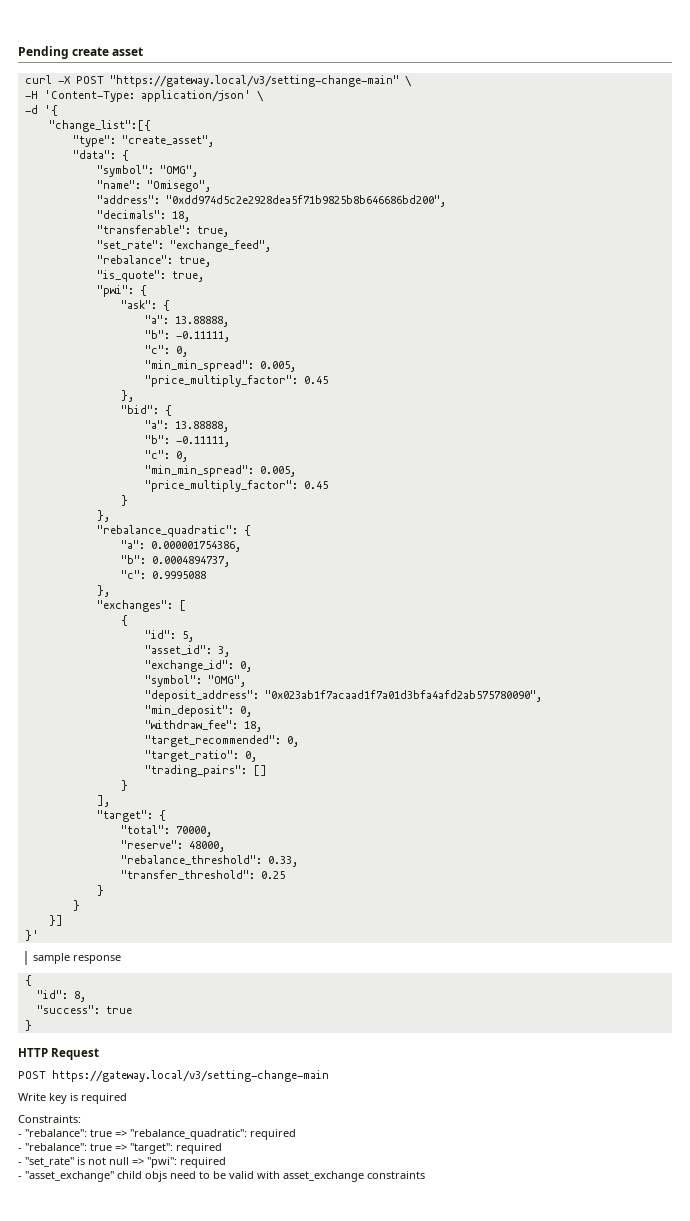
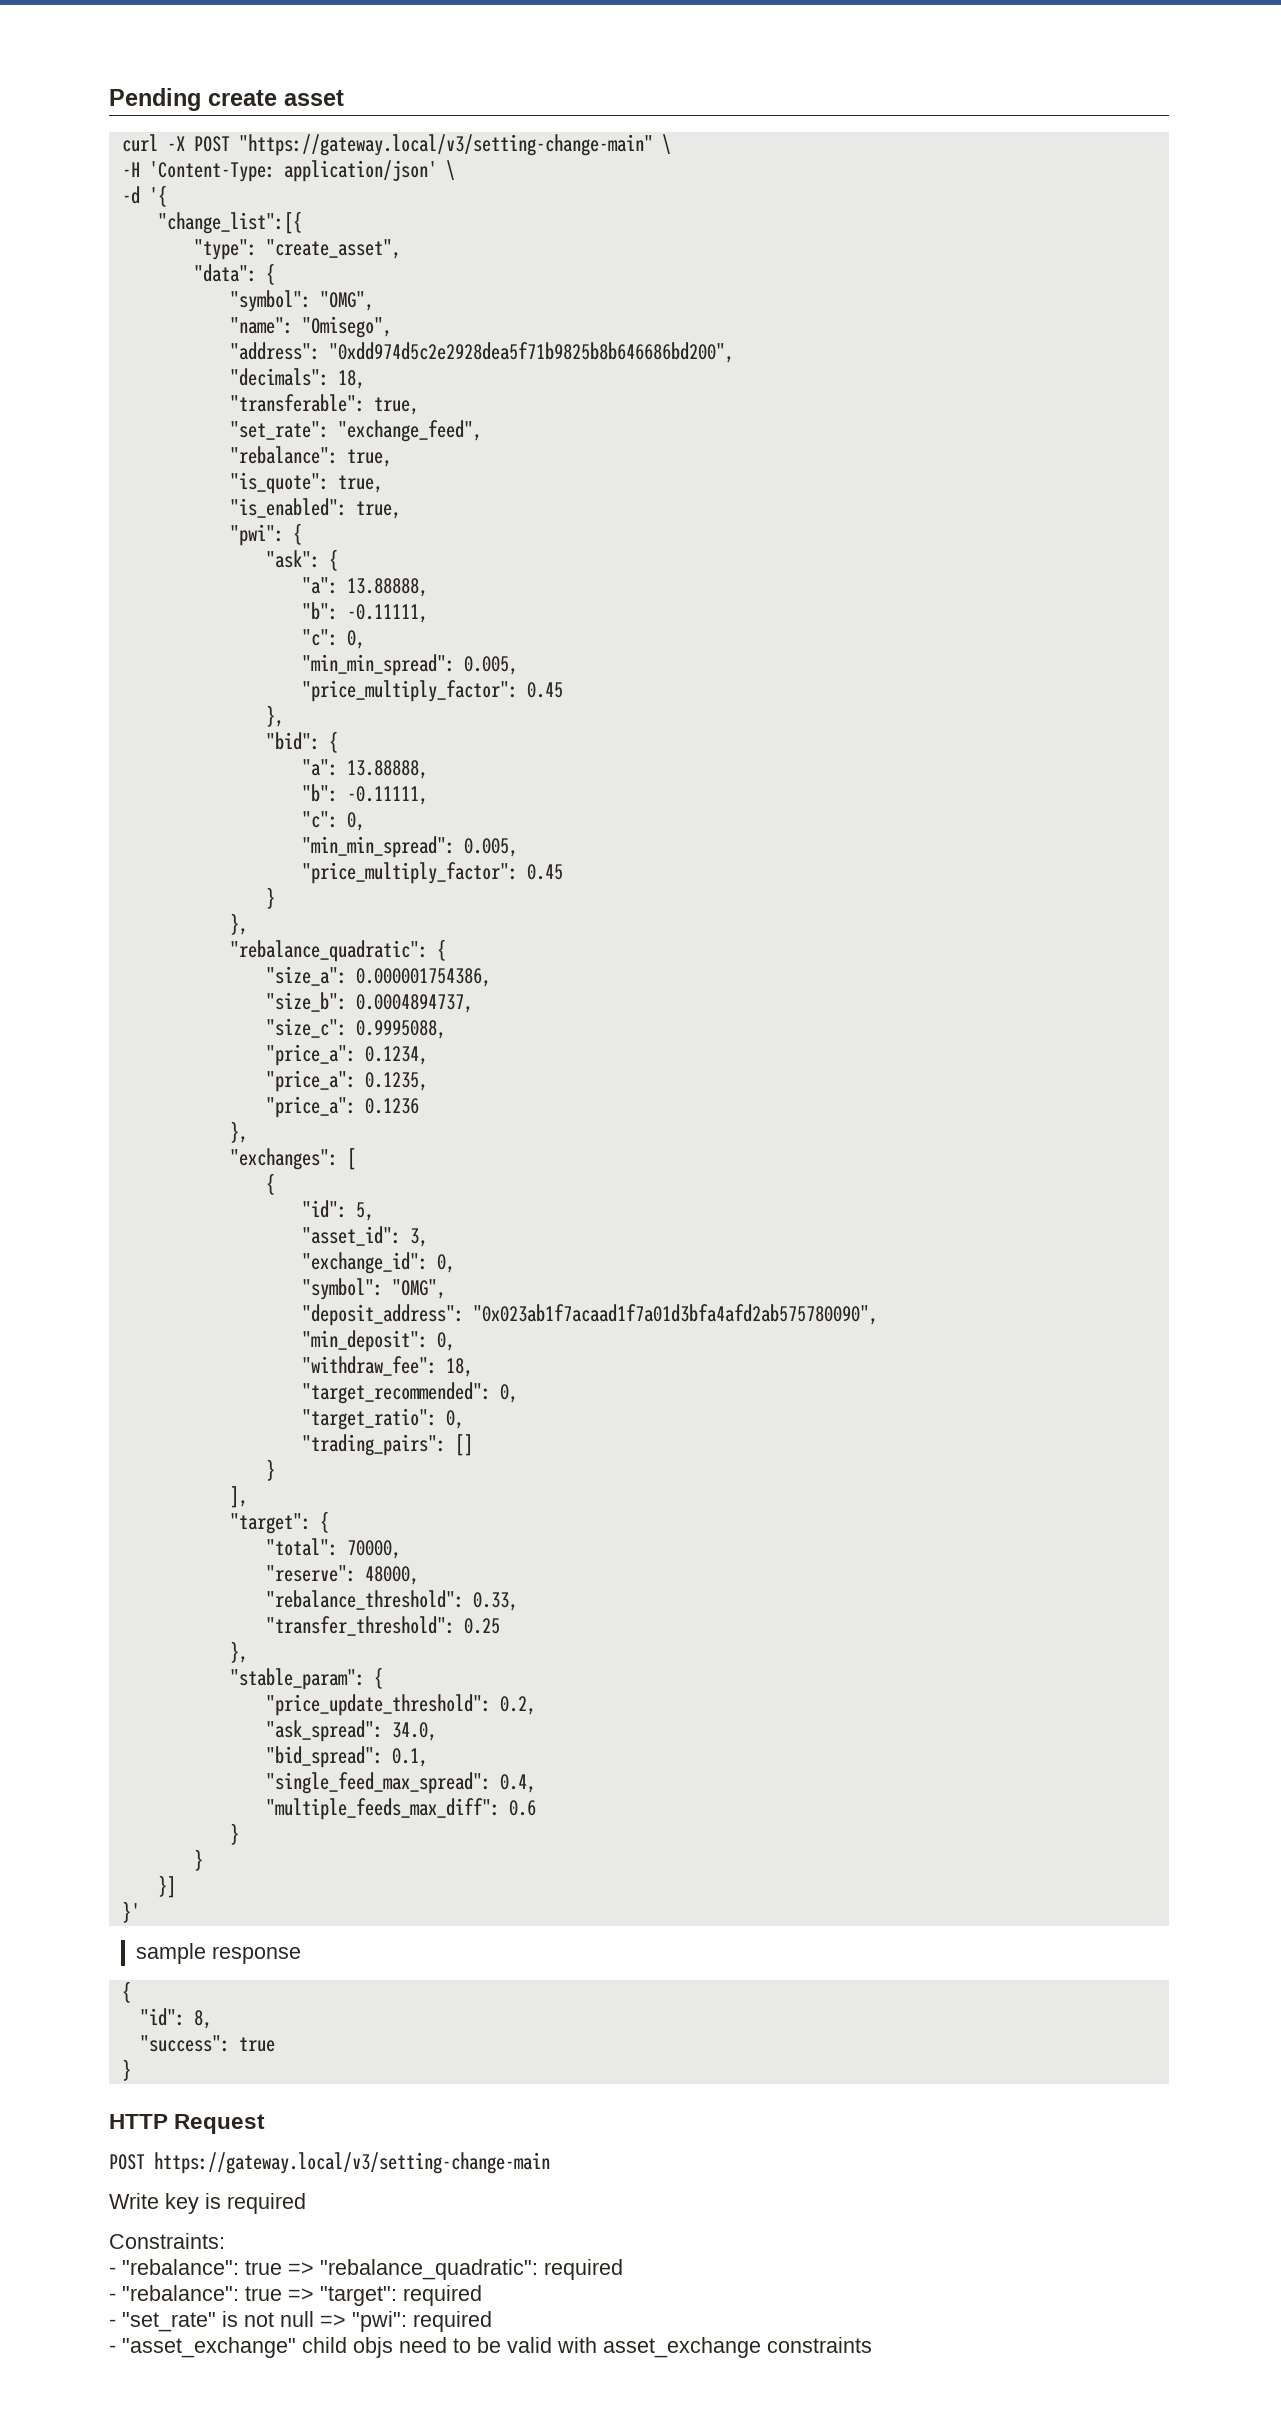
(204, 276) none -> [229,498,401,519] // "is_enabled": true,
[120,540,145,549] "a": -> [265,966,347,986] "size_a":
[120,555,146,564] "b": -> [265,992,347,1012] "size_b":
[120,570,206,579] "c": 0.9995088 -> [265,1018,446,1039] [265,1044,428,1066] [265,1070,428,1092] [265,1096,419,1118] "size_c": 0.9995088, // "price_a": 0.1234, // "price_a": 0.1235, // "price_a": 0.1236
(285, 875) none -> [229,1641,248,1663] [229,1667,383,1690] [265,1694,536,1716] [265,1720,437,1742] [265,1746,428,1768] [265,1772,536,1794] [265,1798,536,1820] // }, // "stable_param": { // "price_update_threshold": 0.2, // "ask_spread": 34.0, // "bid_spread": 0.1, // "single_feed_max_spread": 0.4, // "multiple_feeds_max_diff": 0.6

